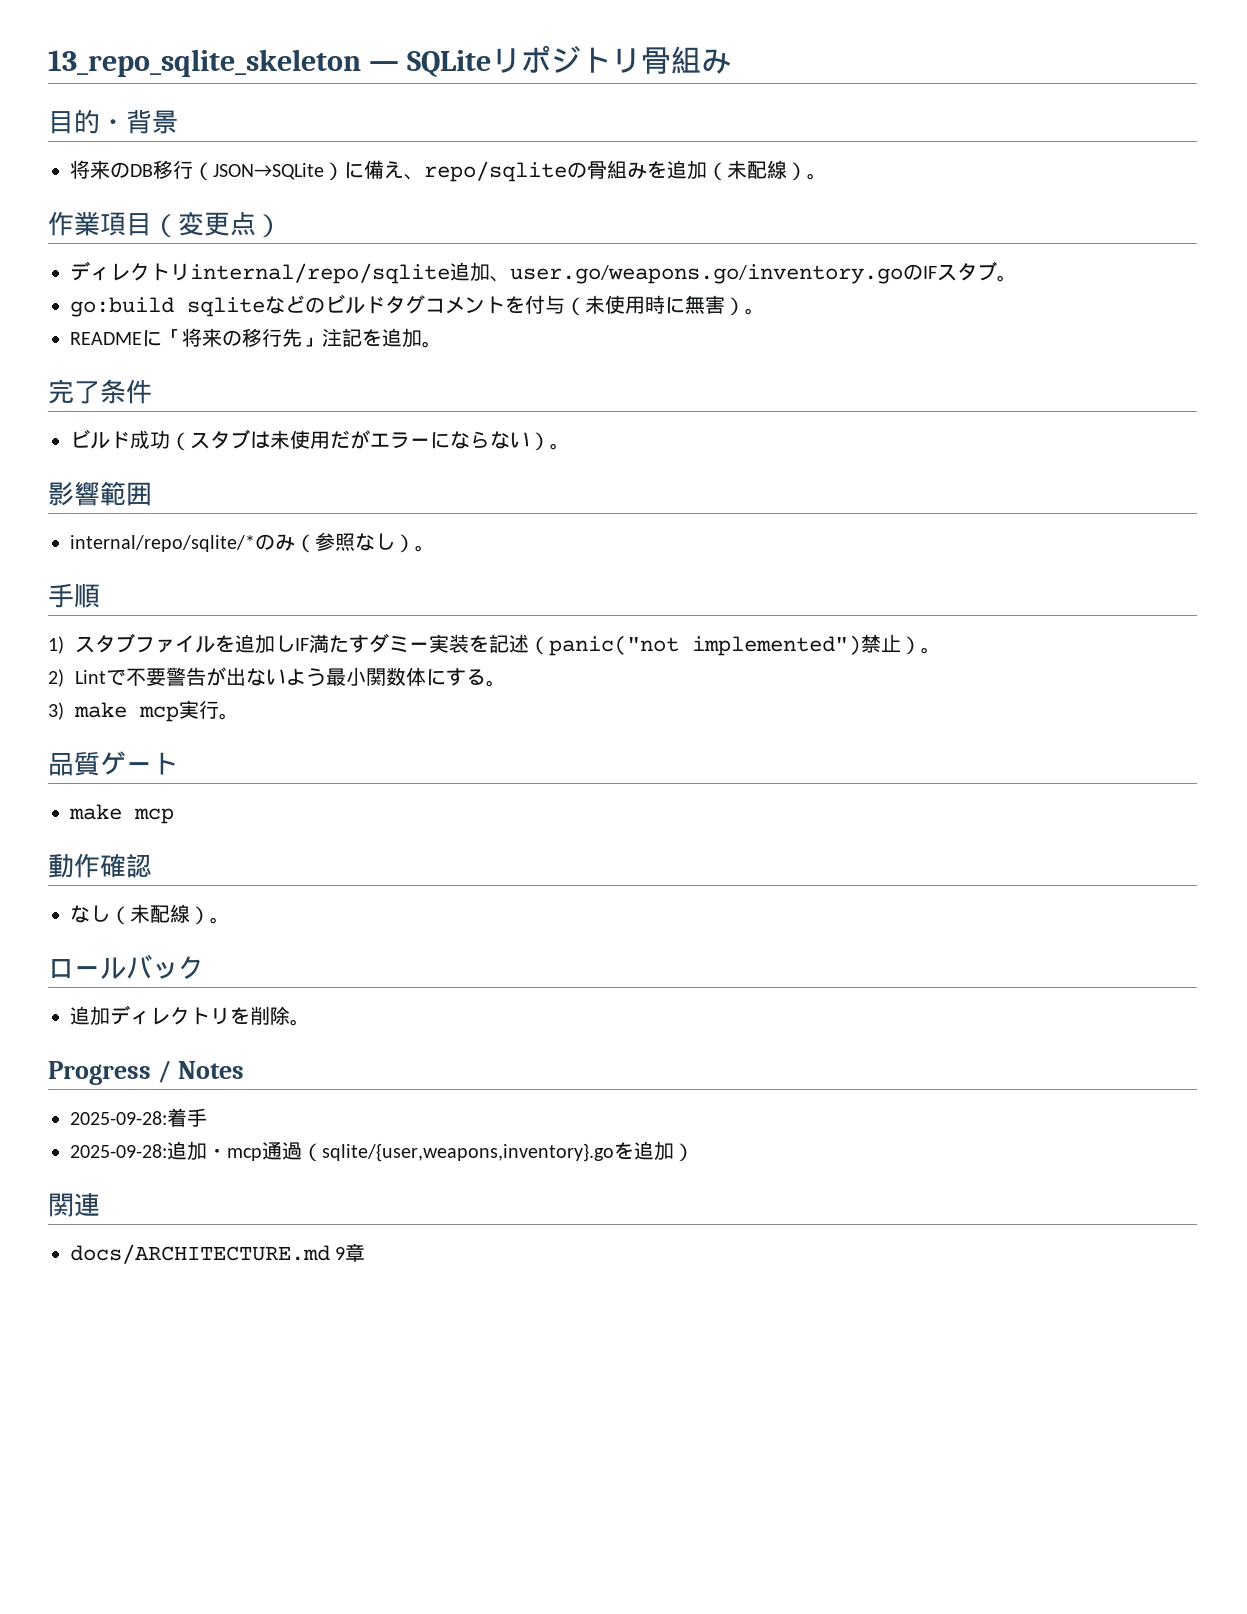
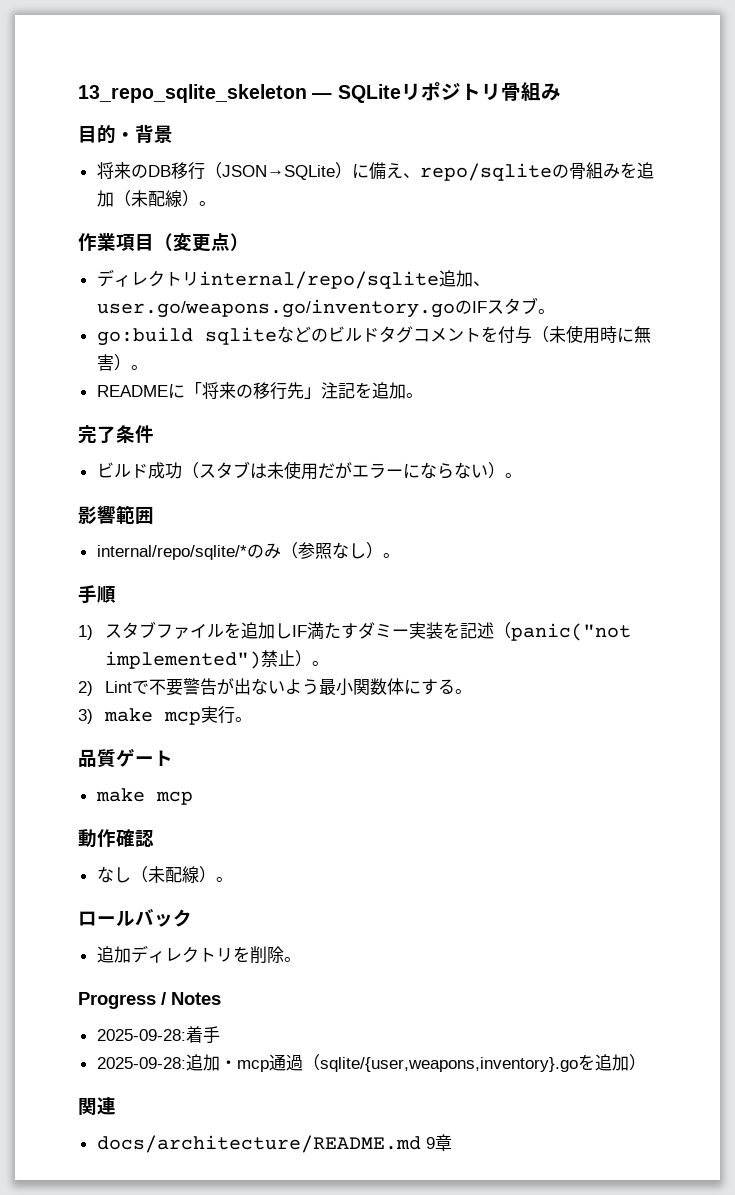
[70,1244,330,1264] docs/ARCHITECTURE.md -> [96,1135,421,1153] docs/architecture/README.md

